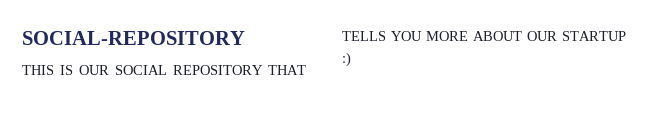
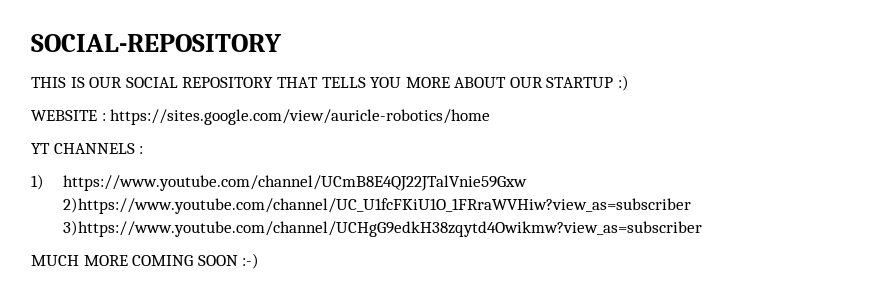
(351, 59) none -> [31,109,491,125] [31,143,144,154] [31,174,527,191] [62,197,691,214] [62,220,702,237] [31,253,260,269] // WEBSITE : https://sites.google.com/view/auricle-robotics/home // YT CHANNELS : // 1) https://www.youtube.com/channel/UCmB8E4QJ22JTalVnie59Gxw 2)https://www.youtube.com/channel/UC_U1fcFKiU1O_1FRraWVHiw?view_as=subscriber 3)https://www.youtube.com/channel/UCHgG9edkH38zqytd4Owikmw?view_as=subscriber // MUCH MORE COMING SOON :-)

